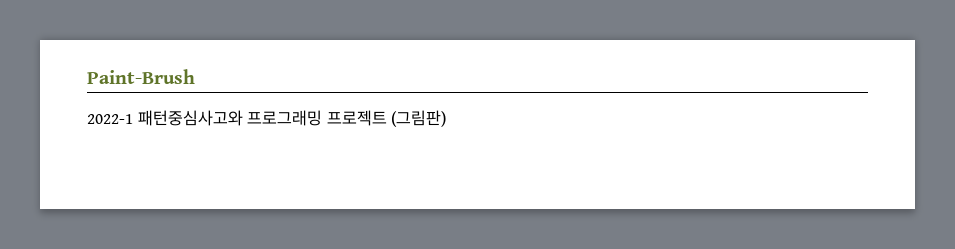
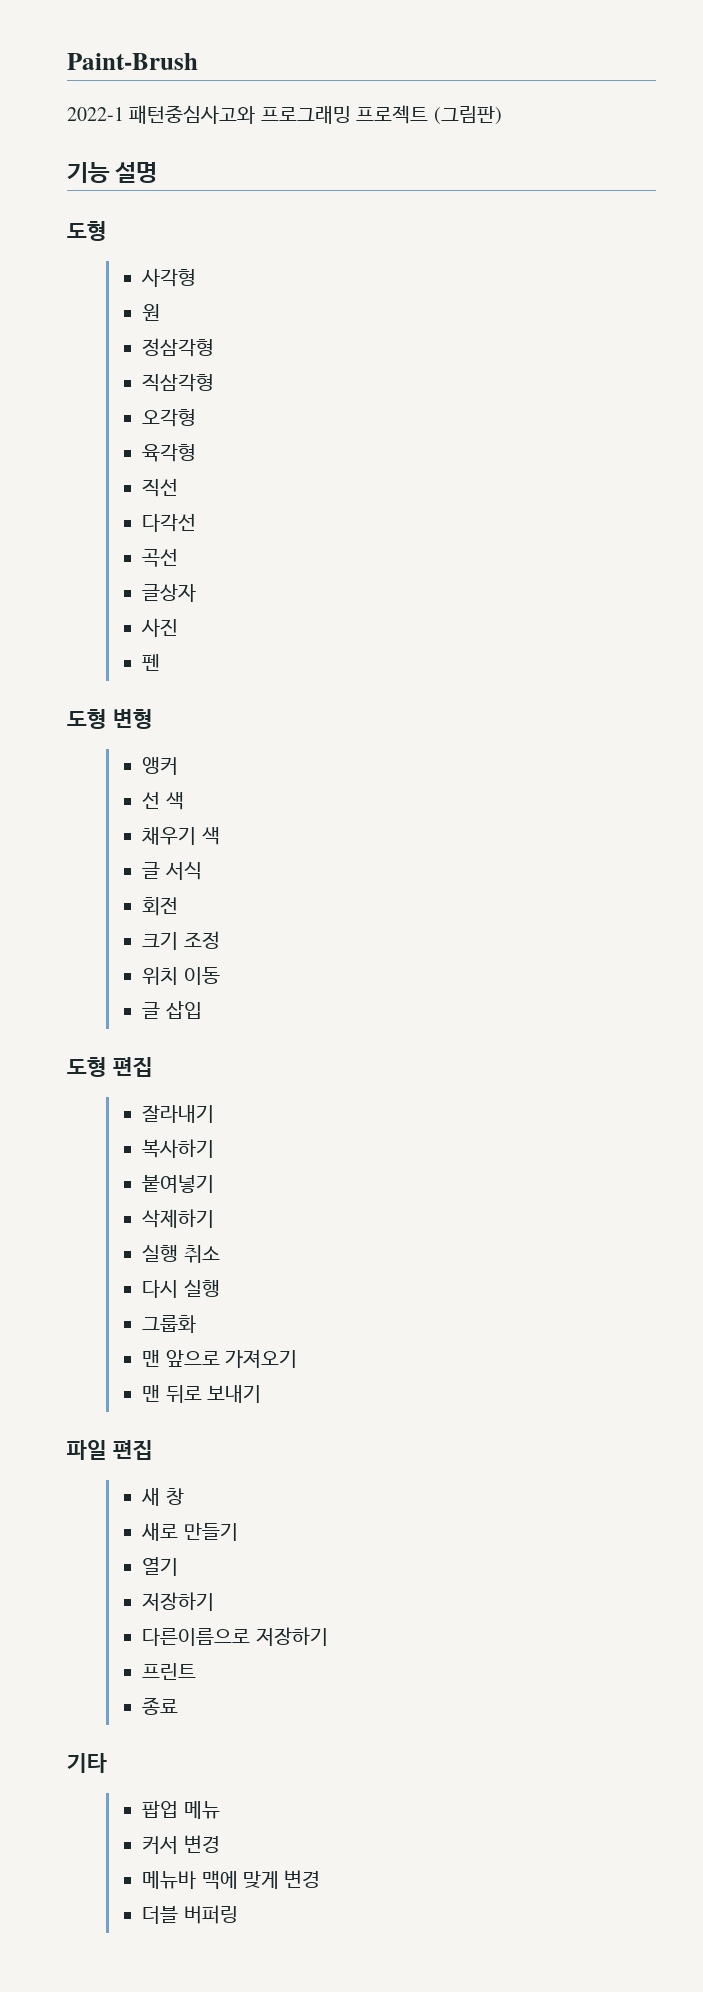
(447, 118) none -> [67,162,158,183] [67,221,107,241] [141,268,197,287] [142,304,161,321] [142,338,215,357] [142,374,215,392] [142,409,197,427] [142,444,197,462] [142,478,179,497] [142,513,197,532] [142,548,179,567] [142,584,197,602] [141,618,179,637] [142,654,161,671] [67,709,153,729] [142,756,179,775] [142,791,184,810] [142,826,220,845] [142,862,202,880] [142,897,179,916] [142,931,220,950] [142,967,220,985] [142,1001,202,1019] [67,1057,153,1077] [142,1105,215,1123] [142,1139,215,1158] [142,1175,215,1193] [142,1209,215,1228] [142,1244,220,1263] [142,1279,220,1298] [142,1315,197,1333] [142,1349,298,1368] [142,1385,262,1403] [67,1440,153,1460] [141,1488,184,1506] [141,1523,238,1541] [142,1557,179,1576] [142,1592,215,1611] [142,1627,328,1646] [142,1663,197,1680] [142,1697,179,1715] [67,1753,107,1773] [142,1800,220,1819] [142,1835,220,1854] [142,1870,321,1889] [142,1905,238,1924] // 기능 설명 // 도형 // 사각형 // 원 // 정삼각형 // 직삼각형 // 오각형 // 육각형 // 직선 // 다각선 // 곡선 // 글상자 // 사진 // 펜 // 도형 변형 // 앵커 // 선 색 // 채우기 색 // 글 서식 // 회전 // 크기 조정 // 위치 이동 // 글 삽입 // 도형 편집 // 잘라내기 // 복사하기 // 붙여넣기 // 삭제하기 // 실행 취소 // 다시 실행 // 그룹화 // 맨 앞으로 가져오기 // 맨 뒤로 보내기 // 파일 편집 // 새 창 // 새로 만들기 // 열기 // 저장하기 // 다른이름으로 저장하기 // 프린트 // 종료 // 기타 // 팝업 메뉴 // 커서 변경 // 메뉴바 맥에 맞게 변경 // 더블 버퍼링

